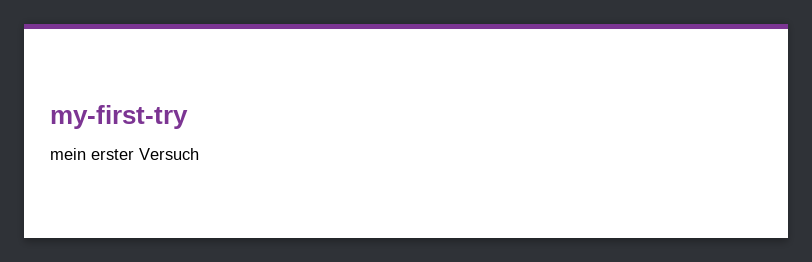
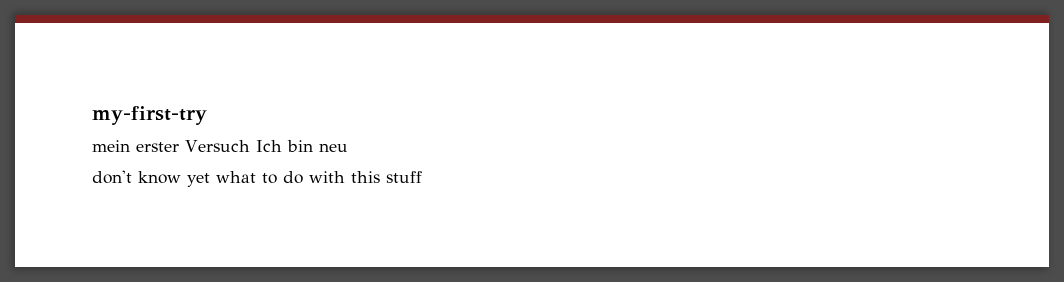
(199, 154) none -> [255,140,348,152] [92,170,422,187] Ich bin neu // don't know yet what to do with this stuff

